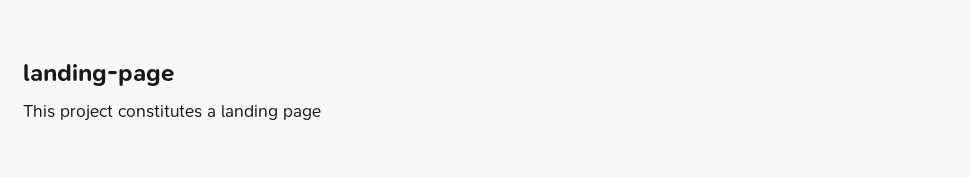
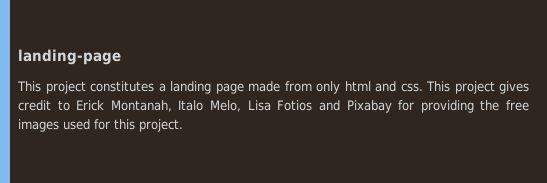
(321, 114) none -> [248,81,529,94] [18,100,530,113] [18,119,183,132] made from only html and css. This project gives credit to Erick Montanah, Italo Melo, Lisa Fotios and Pixabay for providing the free images used for this project.

